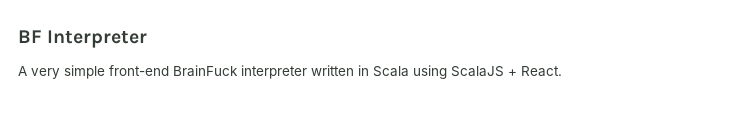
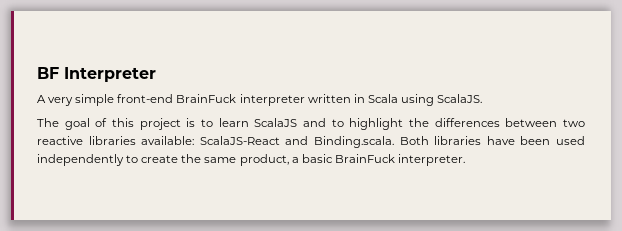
[451,66,562,77] ScalaJS + React. -> [437,94,483,103] [37,118,585,130] [37,136,585,148] [37,154,465,166] ScalaJS. // The goal of this project is to learn ScalaJS and to highlight the differences between two reactive libraries available: ScalaJS-React and Binding.scala. Both libraries have been used independently to create the same product, a basic BrainFuck interpreter.

